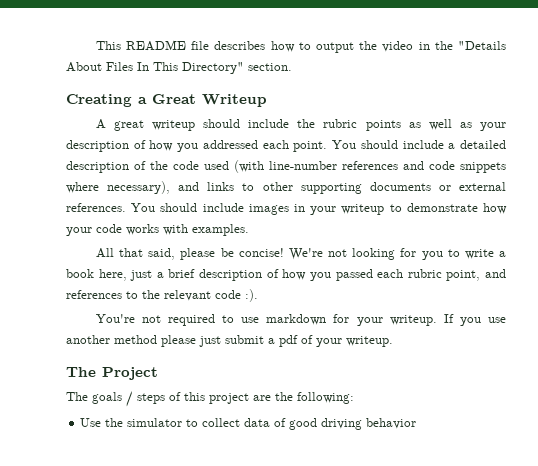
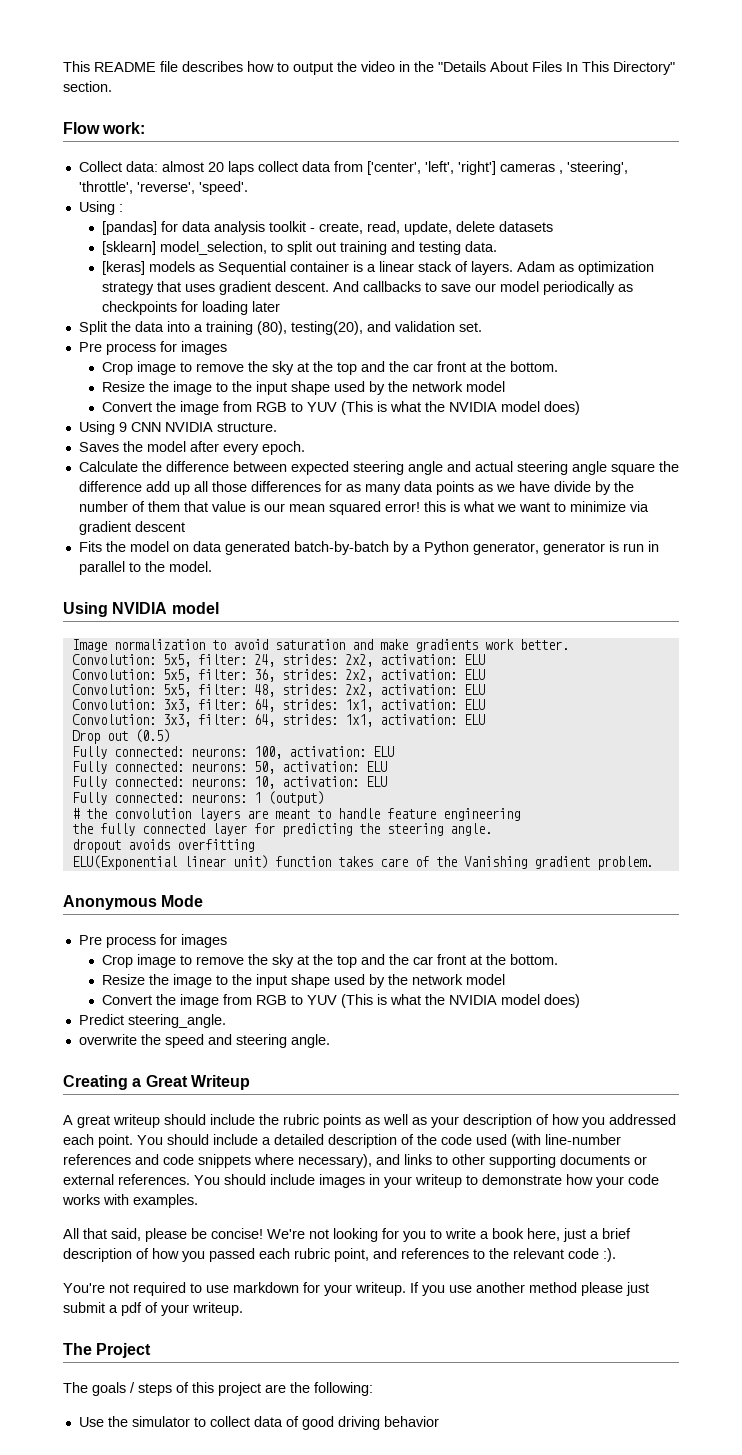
(292, 67) none -> [63,122,146,134] [78,161,628,175] [78,181,248,195] [78,201,123,215] [102,221,554,235] [102,241,498,255] [102,261,655,275] [102,281,634,295] [102,301,281,315] [78,321,482,335] [78,341,227,355] [102,361,559,375] [102,381,506,395] [102,401,581,415] [78,421,277,435] [78,441,305,455] [78,461,679,475] [78,481,634,495] [78,501,649,515] [78,521,185,535] [78,541,659,555] [78,561,212,575] [63,602,219,617] [71,639,569,652] [71,654,485,667] [71,669,485,682] [71,684,485,697] [71,699,485,712] [71,714,485,727] [71,729,170,744] [71,746,394,759] [71,761,387,774] [71,776,387,789] [71,791,324,806] [71,808,520,821] [71,823,492,837] [71,839,254,853] [71,855,653,870] [63,895,204,910] [78,934,227,948] [102,954,559,968] [102,974,506,988] [102,994,581,1008] [78,1014,226,1028] [78,1034,330,1048] // Flow work: // Collect data: almost 20 laps collect data from ['center', 'left', 'right'] cameras , 'steering', 'throttle', 'reverse', 'speed'. // Using : // [pandas] for data analysis toolkit - create, read, update, delete datasets // [sklearn] model_selection, to split out training and testing data. // [keras] models as Sequential container is a linear stack of layers. Adam as optimization strategy that uses gradient descent. And callbacks to save our model periodically as checkpoints for loading later // Split the data into a training (80), testing(20), and validation set. // Pre process for images // Crop image to remove the sky at the top and the car front at the bottom. // Resize the image to the input shape used by the network model // Convert the image from RGB to YUV (This is what the NVIDIA model does) // Using 9 CNN NVIDIA structure. // Saves the model after every epoch. // Calculate the difference between expected steering angle and actual steering angle square the difference add up all those differences for as many data points as we have divide by the number of them that value is our mean squared error! this is what we want to minimize via gradient descent // Fits the model on data generated batch-by-batch by a Python generator, generator is run in parallel to the model. // Using NVIDIA model // Image normalization to avoid saturation and make gradients work better. // Convolution: 5x5, filter: 24, strides: 2x2, activation: ELU // Convolution: 5x5, filter: 36, strides: 2x2, activation: ELU // Convolution: 5x5, filter: 48, strides: 2x2, activation: ELU // Convolution: 3x3, filter: 64, strides: 1x1, activation: ELU // Convolution: 3x3, filter: 64, strides: 1x1, activation: ELU // Drop out (0.5) // Fully connected: neurons: 100, activation: ELU // Fully connected: neurons: 50, activation: ELU // Fully connected: neurons: 10, activation: ELU // Fully connected: neurons: 1 (output) // # the convolution layers are meant to handle feature engineering // the fully connected layer for predicting the steering angle. // dropout avoids overfitting // ELU(Exponential linear unit) function takes care of the Vanishing gradient problem. // Anonymous Mode // Pre process for images // Crop image to remove the sky at the top and the car front at the bottom. // Resize the image to the input shape used by the network model // Convert the image from RGB to YUV (This is what the NVIDIA model does) // Predict steering_angle. // overwrite the speed and steering angle.

